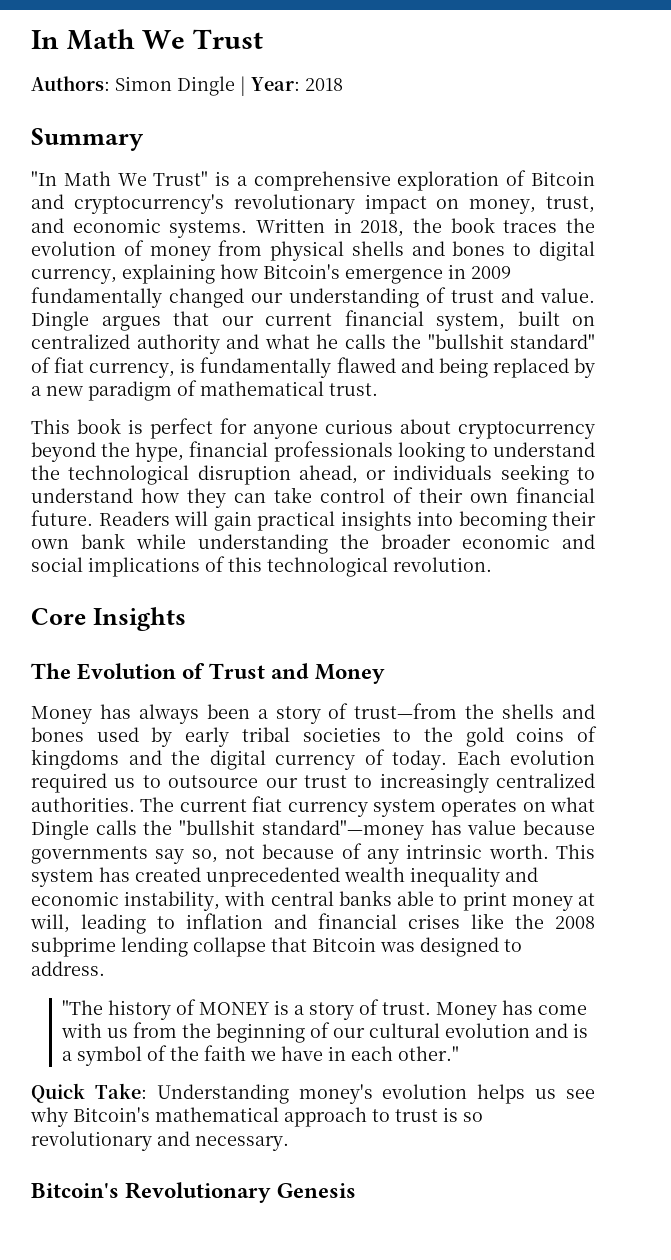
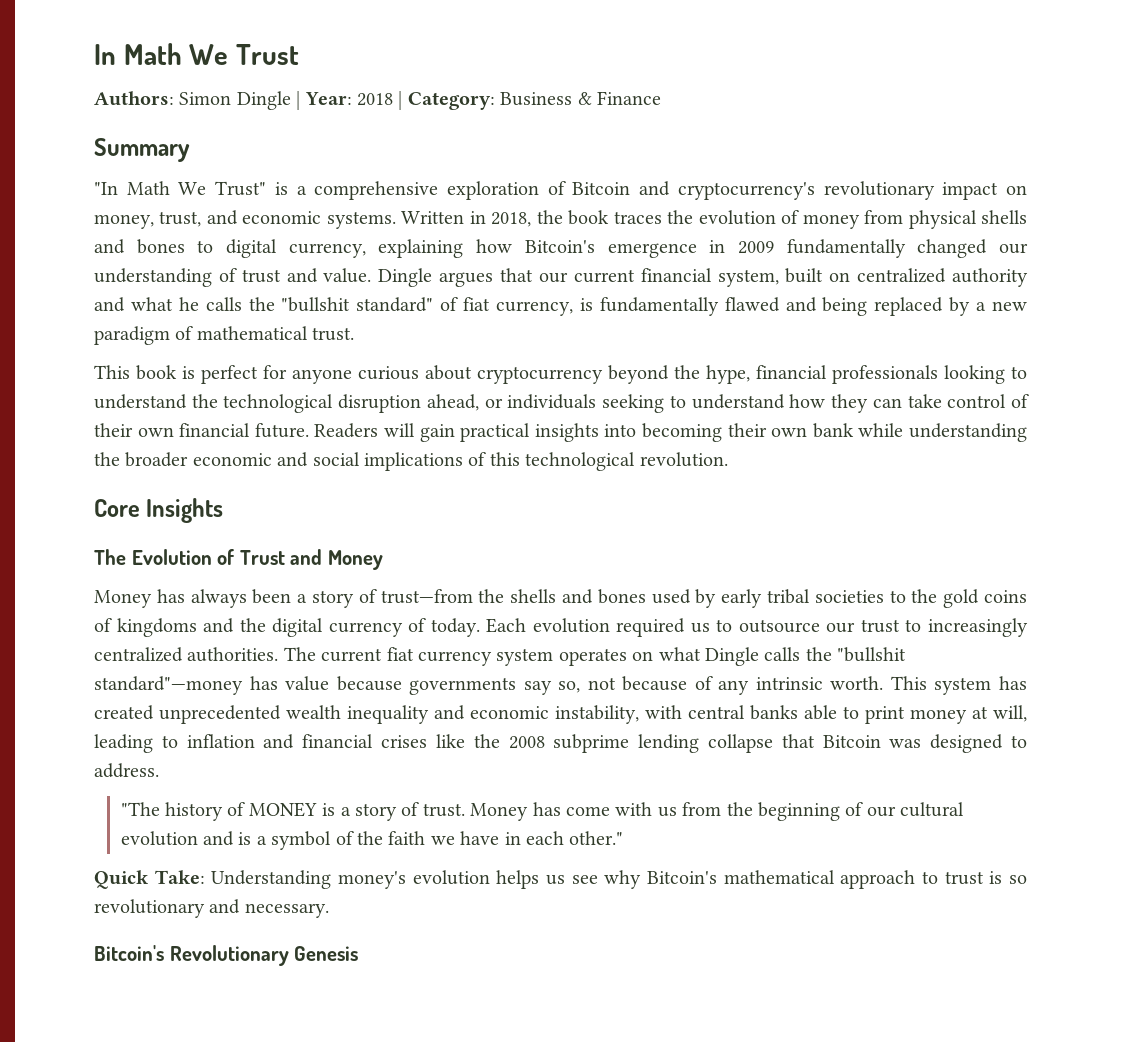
(343, 84) none -> [398,91,661,110] | Category: Business & Finance

